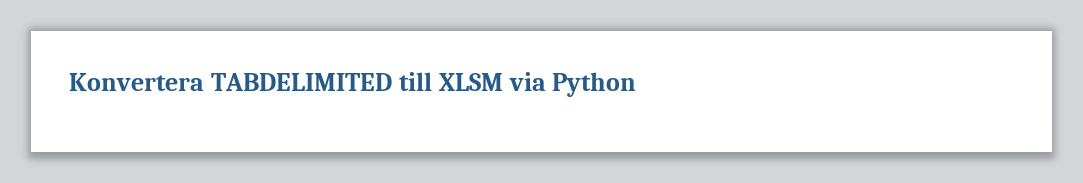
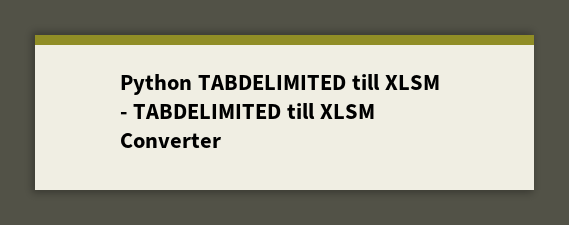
[69,72,637,97] Konvertera TABDELIMITED till XLSM via Python -> [120,74,441,95] [120,103,376,119] [120,133,221,148] Python TABDELIMITED till XLSM - TABDELIMITED till XLSM Converter

